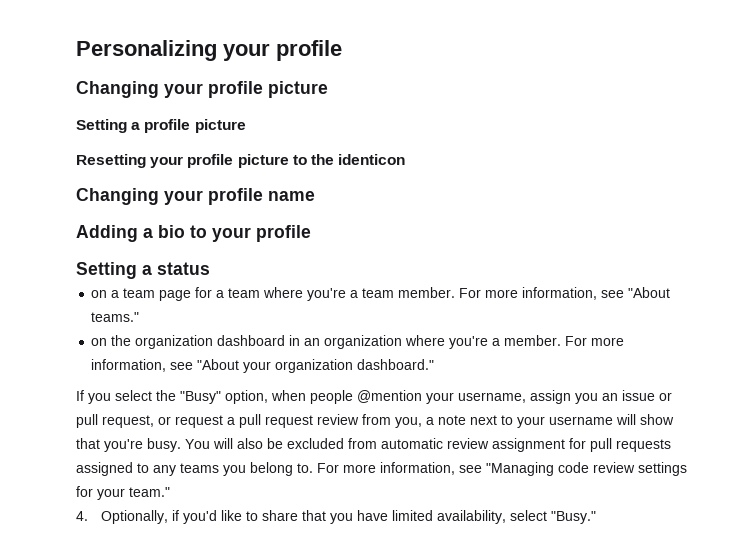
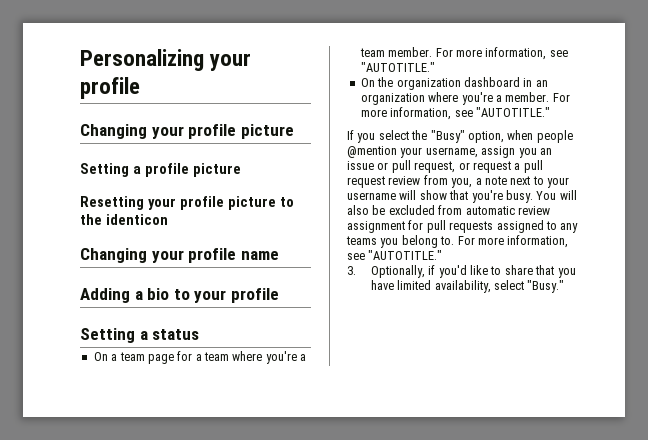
[91,290,108,298] on -> [93,352,108,361] On
[628,287,671,298] [91,312,140,322] [91,338,108,346] "About teams." // on -> [360,62,435,72] [360,78,375,87] "AUTOTITLE." // On
[197,359,435,373] "About your organization dashboard." -> [475,107,550,117] "AUTOTITLE."
[486,462,687,476] [76,486,170,500] [76,511,88,521] "Managing code review settings for your team." // 4. -> [368,250,443,260] [347,266,356,275] "AUTOTITLE." // 3.

